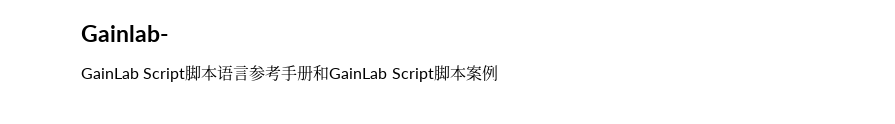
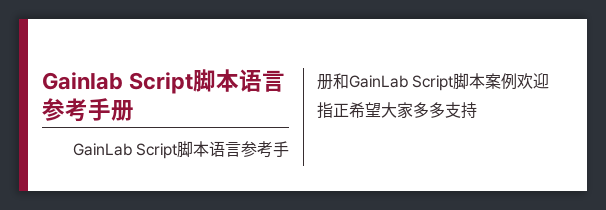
[81,25,169,42] Gainlab- -> [42,69,286,94] [42,98,134,122] Gainlab Script脚本语言参考手册
(498, 73) none -> [517,73,550,89] [317,102,477,119] 欢迎指正希望大家多多支持

